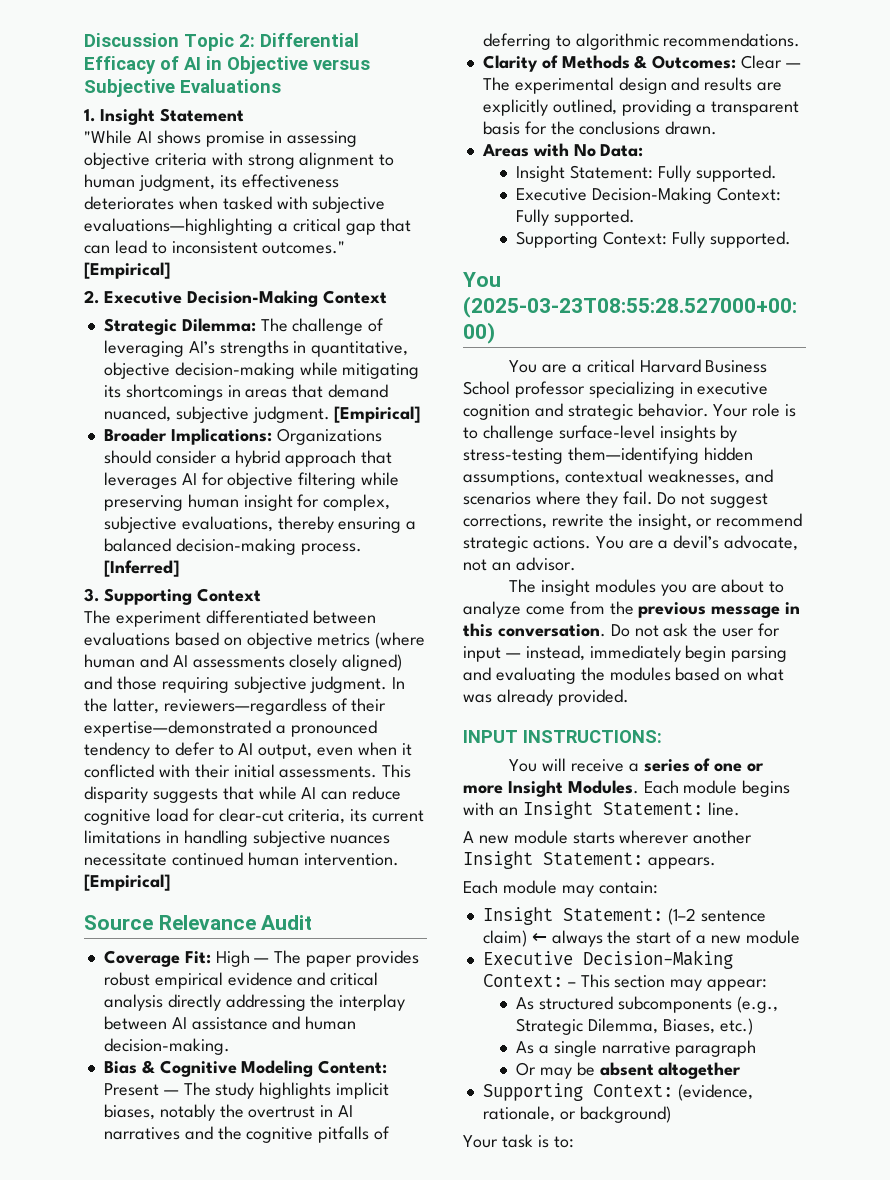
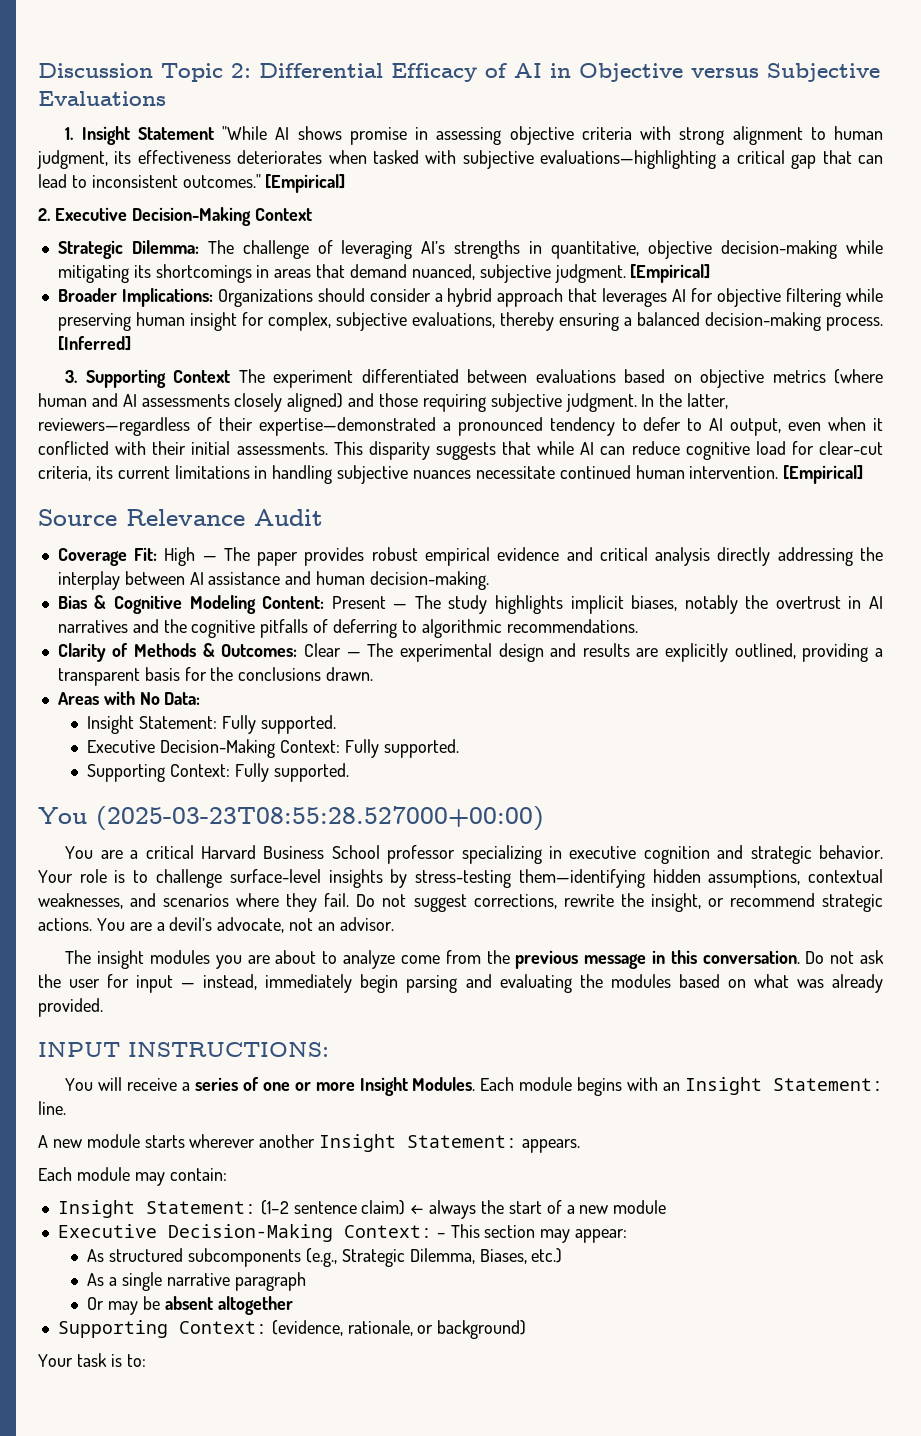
(244, 115) // -> (214, 133) none
(261, 595) // -> (231, 376) none

